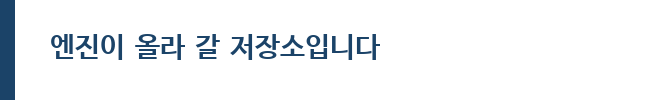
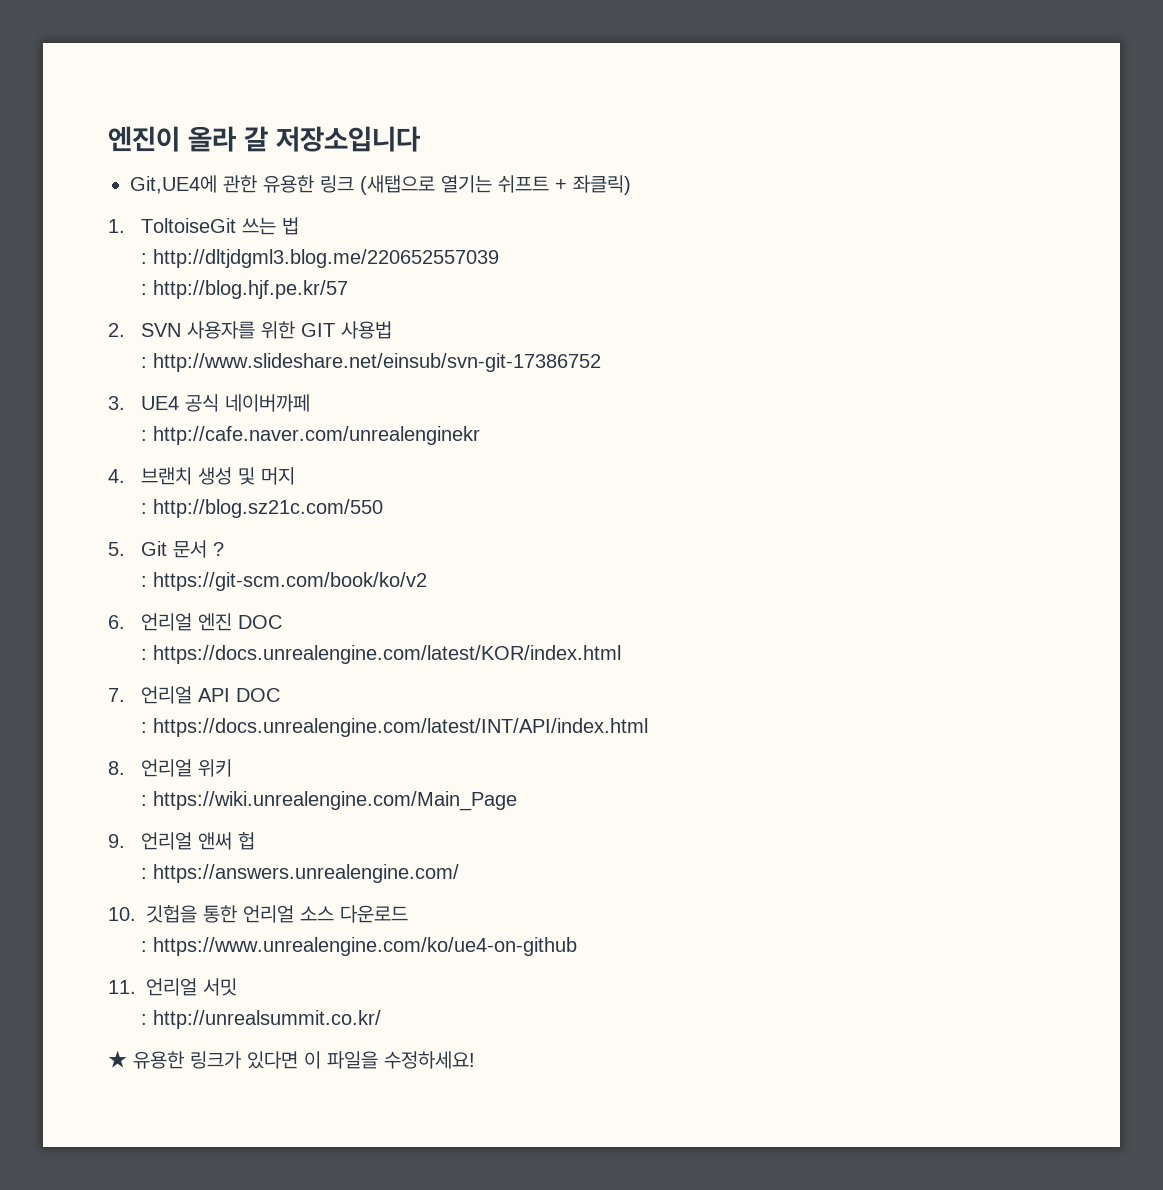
(380, 47) none -> [130,175,631,195] [108,217,299,235] [140,249,499,268] [140,280,348,299] [108,321,392,339] [140,353,601,372] [108,394,310,412] [140,426,480,445] [108,467,295,485] [140,499,383,518] [108,540,224,558] [140,572,427,591] [108,613,282,631] [140,645,621,664] [108,686,280,704] [140,718,648,737] [108,759,232,777] [140,791,517,811] [108,832,255,850] [140,864,459,883] [108,905,408,923] [140,937,577,956] [108,978,237,996] [140,1010,381,1029] [108,1050,475,1069] // Git,UE4에 관한 유용한 링크 (새탭으로 열기는 쉬프트 + 좌클릭) // 1. ToltoiseGit 쓰는 법 // : http://dltjdgml3.blog.me/220652557039 // : http://blog.hjf.pe.kr/57 // 2. SVN 사용자를 위한 GIT 사용법 // : http://www.slideshare.net/einsub/svn-git-17386752 // 3. UE4 공식 네이버까페 // : http://cafe.naver.com/unrealenginekr // 4. 브랜치 생성 및 머지 // : http://blog.sz21c.com/550 // 5. Git 문서 ? // : https://git-scm.com/book/ko/v2 // 6. 언리얼 엔진 DOC // : https://docs.unrealengine.com/latest/KOR/index.html // 7. 언리얼 API DOC // : https://docs.unrealengine.com/latest/INT/API/index.html // 8. 언리얼 위키 // : https://wiki.unrealengine.com/Main_Page // 9. 언리얼 앤써 헙 // : https://answers.unrealengine.com/ // 10. 깃헙을 통한 언리얼 소스 다운로드 // : https://www.unrealengine.com/ko/ue4-on-github // 11. 언리얼 서밋 // : http://unrealsummit.co.kr/ // ★ 유용한 링크가 있다면 이 파일을 수정하세요!

